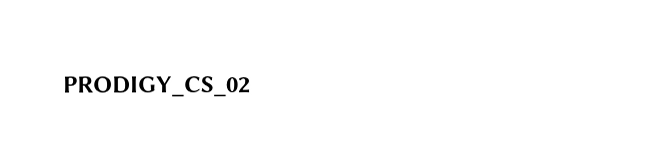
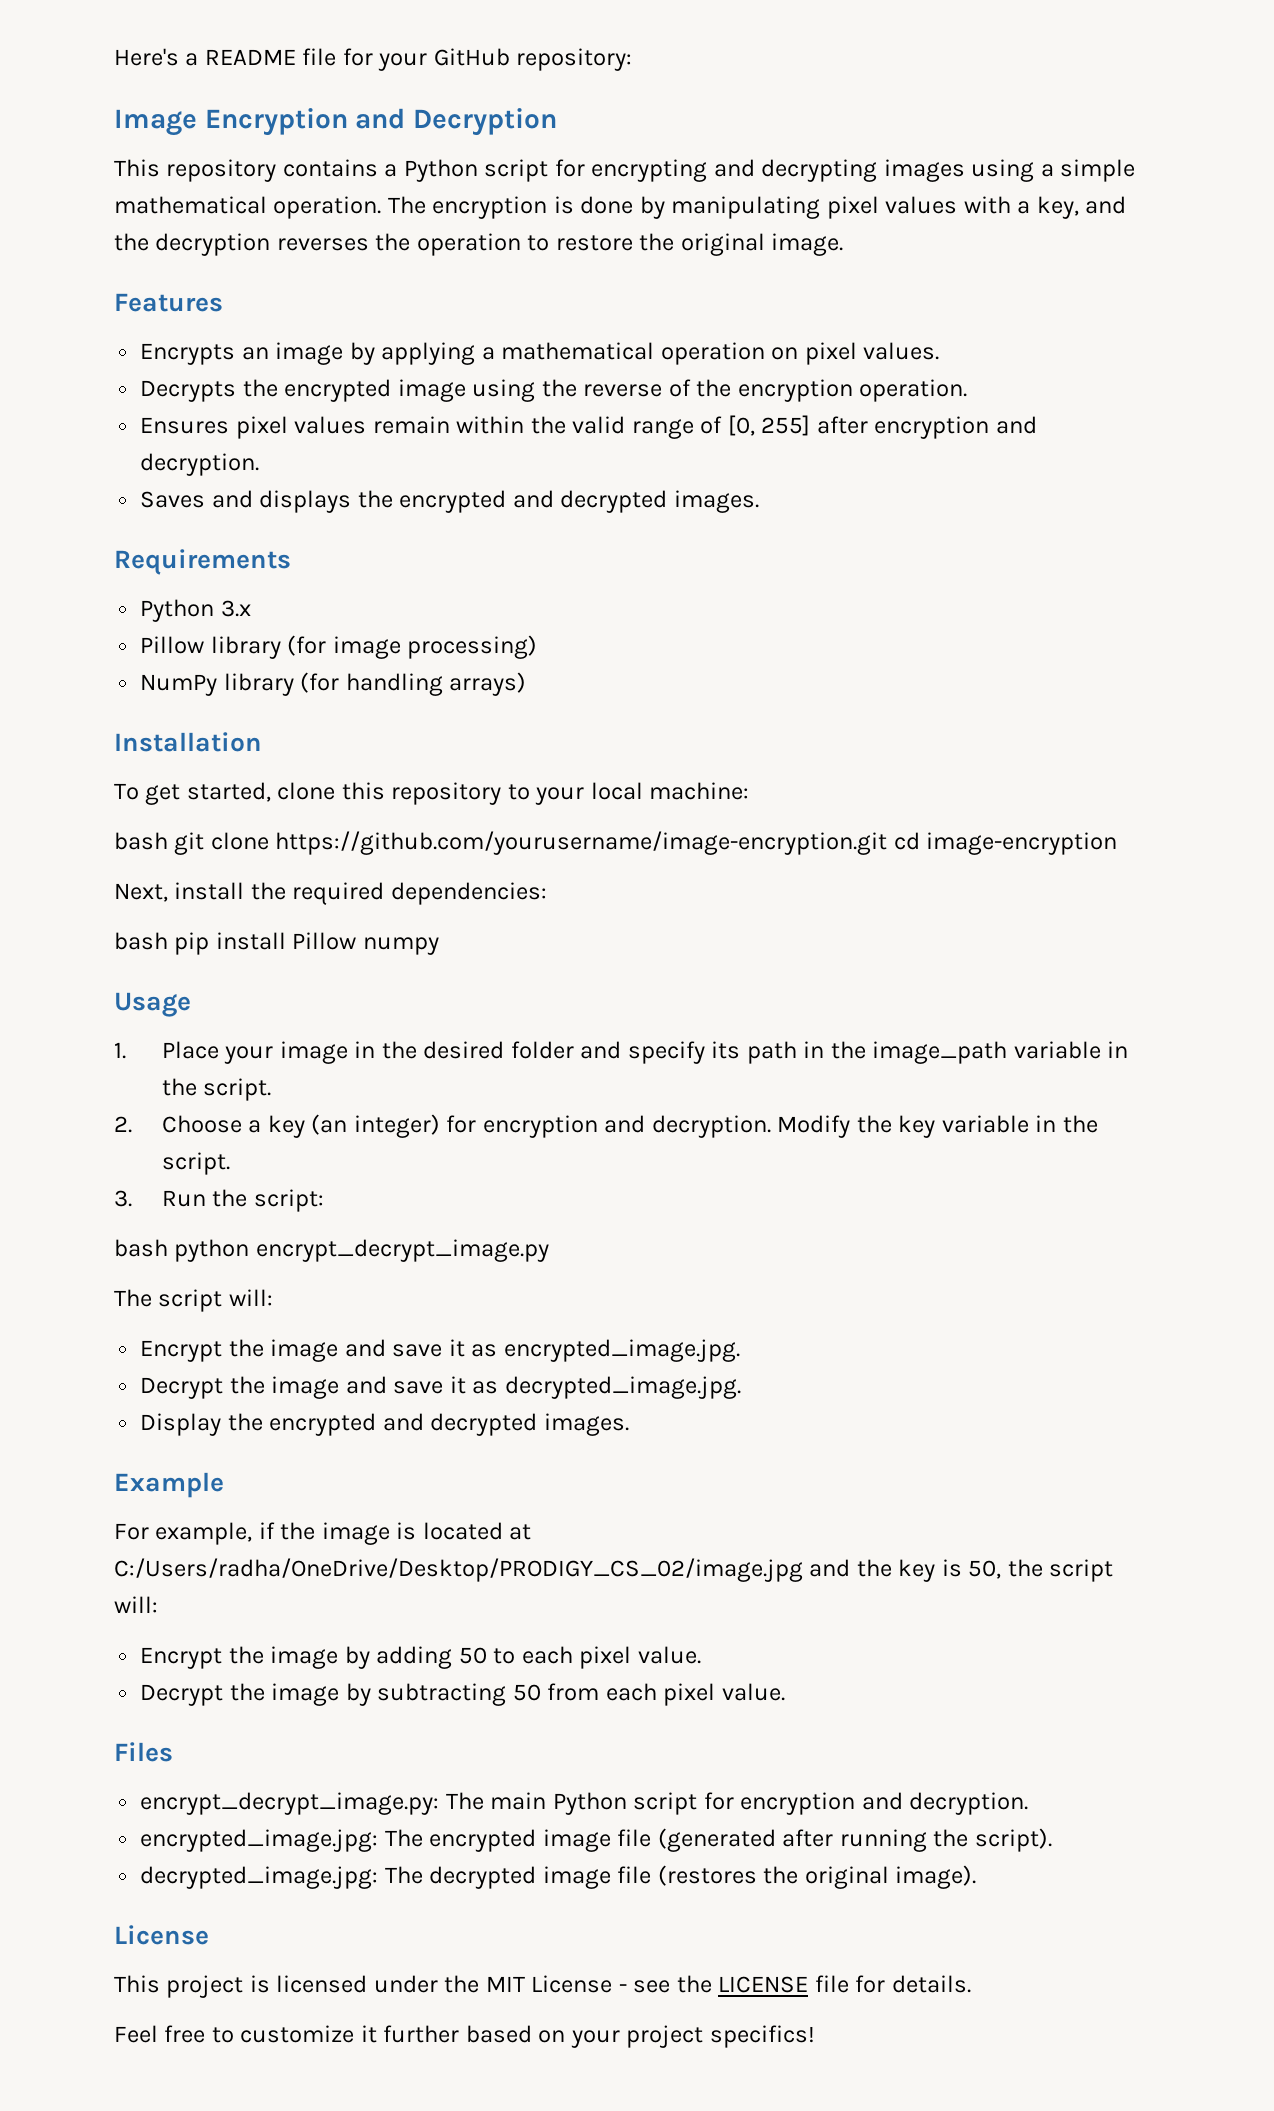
[63,76,251,97] PRODIGY_CS_02 -> [114,48,633,71] [114,108,557,136] [114,159,1136,182] [114,196,1127,219] [114,233,844,256] [114,293,223,312] [140,342,940,365] [140,379,968,402] [140,415,1037,439] [140,453,260,476] [140,490,759,513] [114,549,291,575] [140,599,251,622] [140,635,538,659] [140,672,527,696] [114,732,262,752] [114,782,750,805] [114,831,1118,855] [114,882,547,905] [114,932,439,955] [114,992,191,1017] [114,1041,1129,1064] [161,1078,272,1101] [114,1114,1098,1138] [161,1152,230,1175] [114,1189,324,1212] [114,1239,549,1262] [114,1289,273,1312] [140,1339,740,1362] [140,1376,741,1399] [140,1413,629,1436] [114,1472,224,1498] [114,1522,532,1545] [114,1558,1114,1582] [114,1596,158,1613] [140,1646,701,1669] [140,1683,785,1706] [114,1742,173,1762] [140,1792,1029,1815] [140,1828,1052,1852] [140,1865,977,1889] [114,1925,209,1945] [114,1975,971,1998] [114,2025,815,2048] Here's a README file for your GitHub repository: // Image Encryption and Decryption // This repository contains a Python script for encrypting and decrypting images using a simple mathematical operation. The encryption is done by manipulating pixel values with a key, and the decryption reverses the operation to restore the original image. // Features // Encrypts an image by applying a mathematical operation on pixel values. // Decrypts the encrypted image using the reverse of the encryption operation. // Ensures pixel values remain within the valid range of [0, 255] after encryption and decryption. // Saves and displays the encrypted and decrypted images. // Requirements // Python 3.x // Pillow library (for image processing) // NumPy library (for handling arrays) // Installation // To get started, clone this repository to your local machine: // bash git clone https://github.com/yourusername/image-encryption.git cd image-encryption // Next, install the required dependencies: // bash pip install Pillow numpy // Usage // 1. Place your image in the desired folder and specify its path in the image_path variable in the script. // 2. Choose a key (an integer) for encryption and decryption. Modify the key variable in the script. // 3. Run the script: // bash python encrypt_decrypt_image.py // The script will: // Encrypt the image and save it as encrypted_image.jpg. // Decrypt the image and save it as decrypted_image.jpg. // Display the encrypted and decrypted images. // Example // For example, if the image is located at C:/Users/radha/OneDrive/Desktop/PRODIGY_CS_02/image.jpg and the key is 50, the script will: // Encrypt the image by adding 50 to each pixel value. // Decrypt the image by subtracting 50 from each pixel value. // Files // encrypt_decrypt_image.py: The main Python script for encryption and decryption. // encrypted_image.jpg: The encrypted image file (generated after running the script). // decrypted_image.jpg: The decrypted image file (restores the original image). // License // This project is licensed under the MIT License - see the LICENSE file for details. // Feel free to customize it further based on your project specifics!

